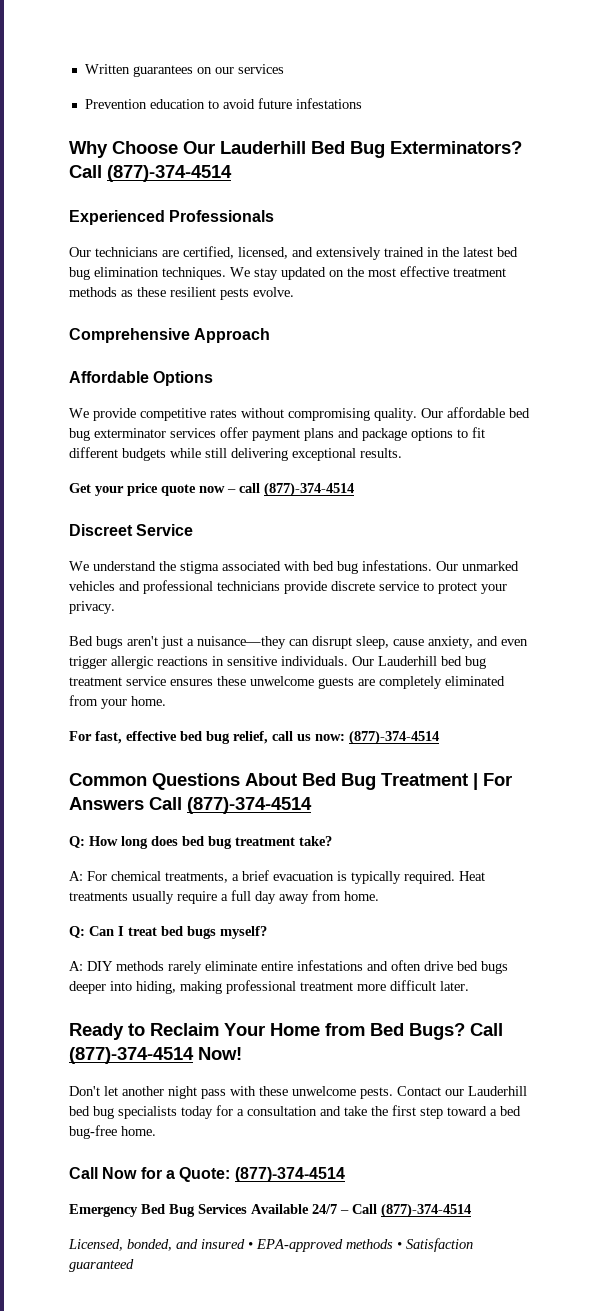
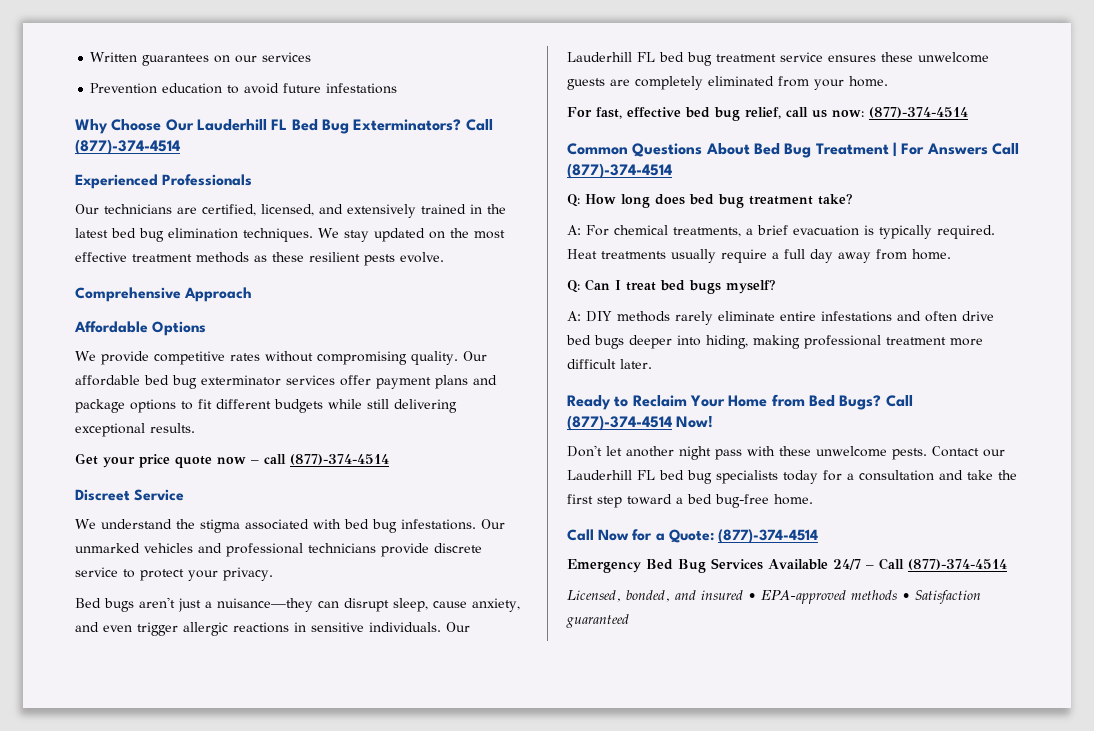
(306, 147) none -> [271,119,288,130] FL
(437, 661) none -> [637,52,655,62] FL
(527, 1091) none -> [637,470,655,480] FL

